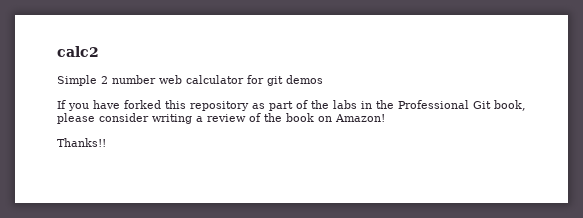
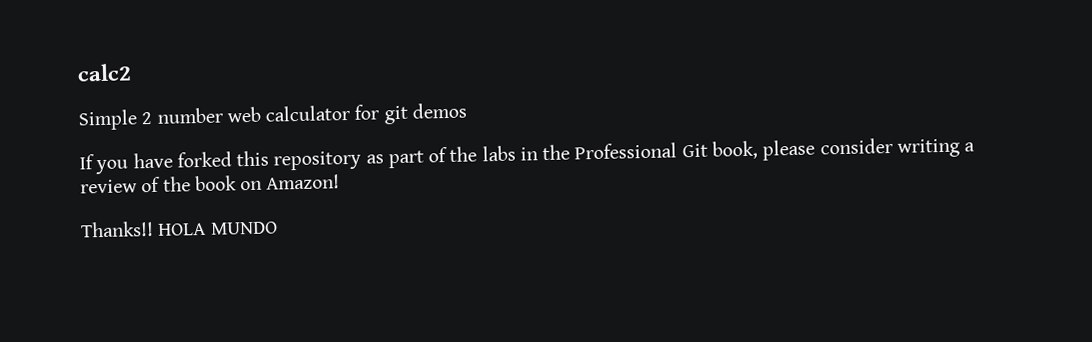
(106, 142) none -> [157,221,278,236] HOLA MUNDO

